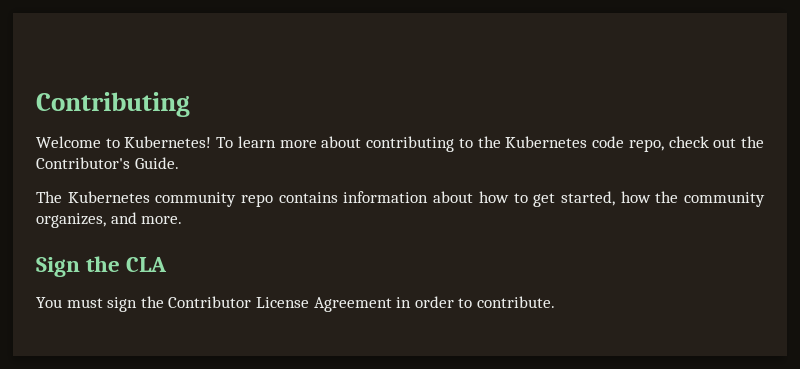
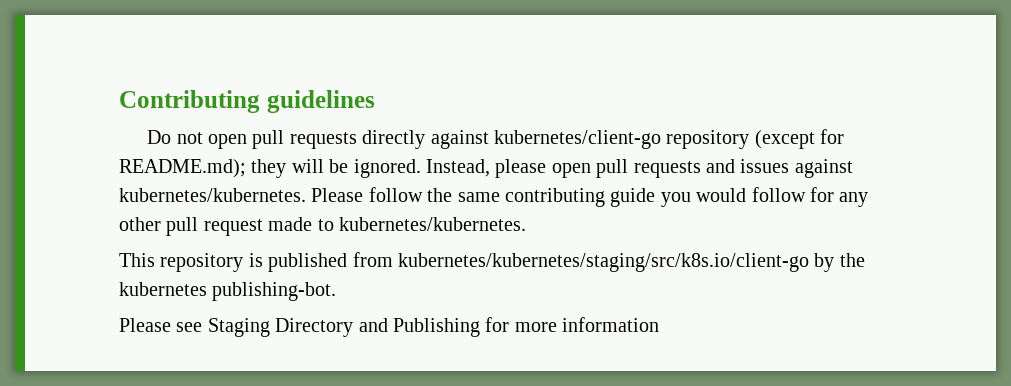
[36,136,765,152] [36,157,179,169] [36,191,765,207] [36,212,183,228] [36,256,168,277] [36,296,555,312] // Welcome to Kubernetes! To learn more about contributing to the Kubernetes code repo, check out the Contributor's Guide. // The Kubernetes community repo contains information about how to get started, how the community organizes, and more. // Sign the CLA // You must sign the Contributor License Agreement in order to contribute. -> [266,90,375,113] [147,129,845,149] [119,159,853,178] [119,187,869,207] [119,217,526,236] [119,252,865,272] [119,282,337,301] [119,317,660,337] guidelines // Do not open pull requests directly against kubernetes/client-go repository (except for README.md); they will be ignored. Instead, please open pull requests and issues against kubernetes/kubernetes. Please follow the same contributing guide you would follow for any other pull request made to kubernetes/kubernetes. // This repository is published from kubernetes/kubernetes/staging/src/k8s.io/client-go by the kubernetes publishing-bot. // Please see Staging Directory and Publishing for more information

